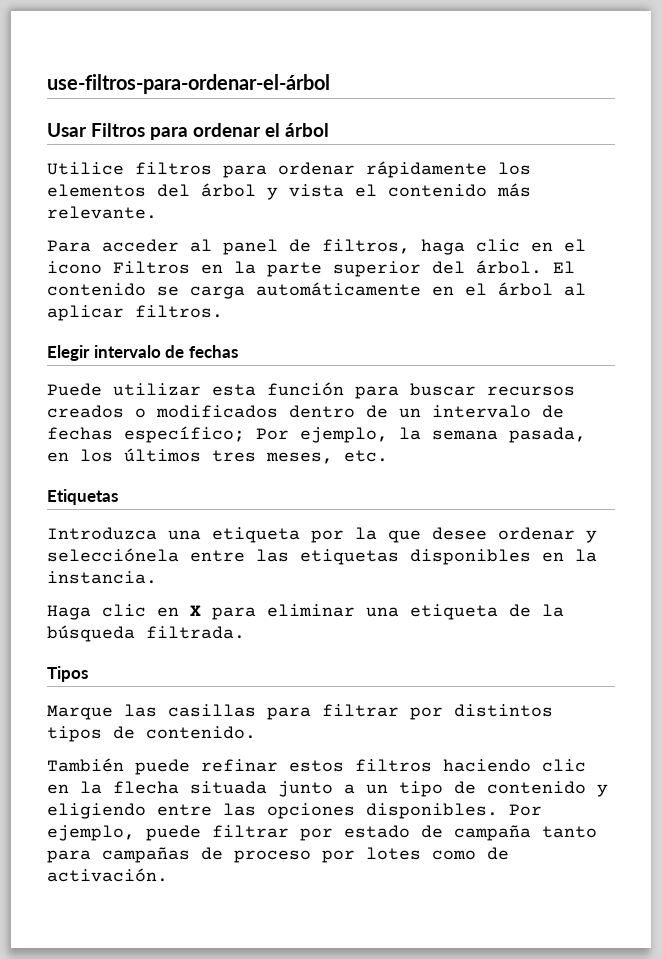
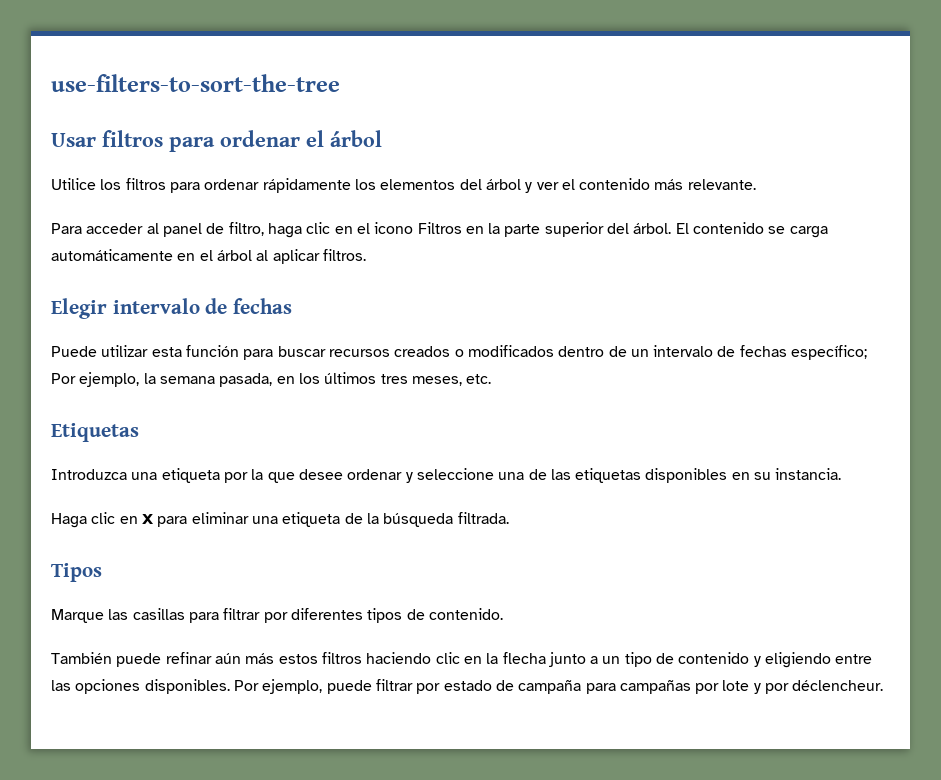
[47,74,330,94] use-filtros-para-ordenar-el-árbol -> [51,74,340,92] use-filters-to-sort-the-tree
[91,123,145,137] Filtros -> [102,130,163,147] filtros
(124, 168) none -> [100,179,122,190] los
[289,184,344,197] vista -> [536,182,559,190] ver
[322,239,410,254] filtros, -> [228,222,264,236] filtro,
[47,548,245,562] selecciónela entre -> [416,468,547,480] seleccione una de
[575,549,597,562] la -> [754,472,772,480] su
[454,704,553,717] distintos -> [290,608,363,620] diferentes
(278, 765) none -> [214,653,275,664] aún más
[190,781,267,794] situada -> (546, 658) none
[542,826,597,838] tanto -> (582, 687) none
[201,847,509,863] [47,868,168,882] de proceso por lotes como de activación. -> [695,680,884,694] por lote y por déclencheur.

